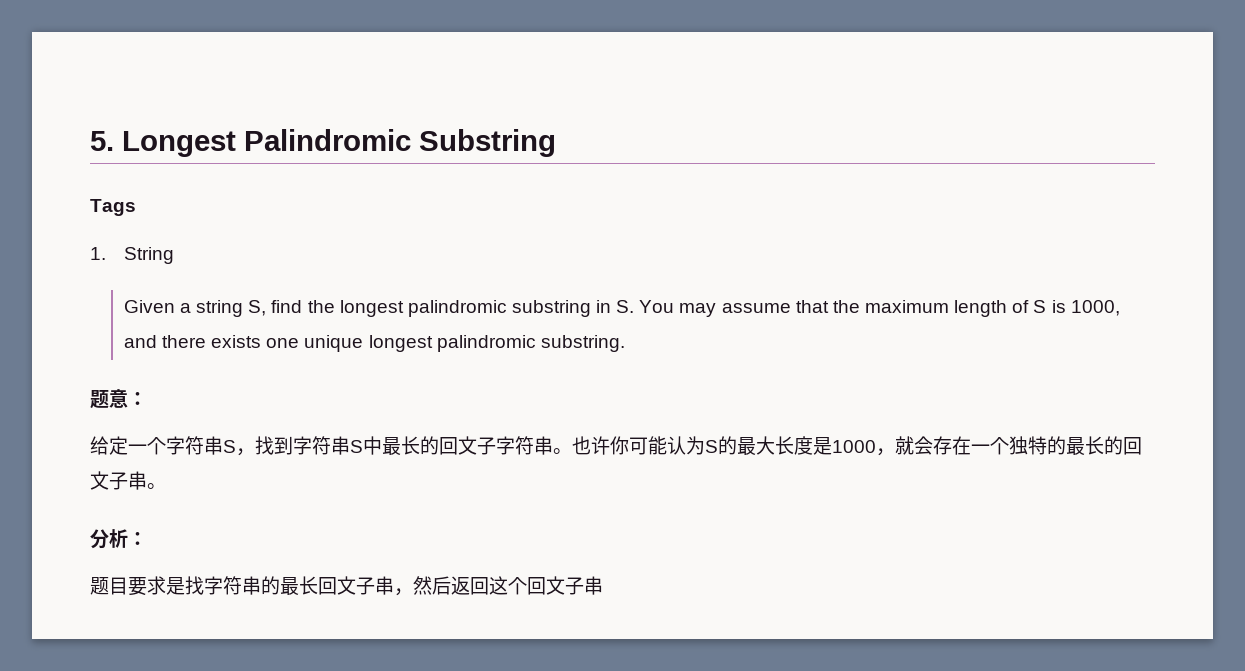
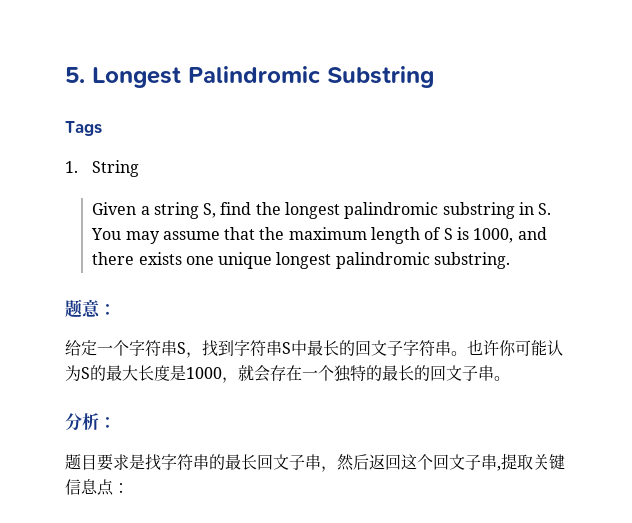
(603, 585) none -> [497,453,565,471] [65,479,129,496] ,提取关键信息点：

